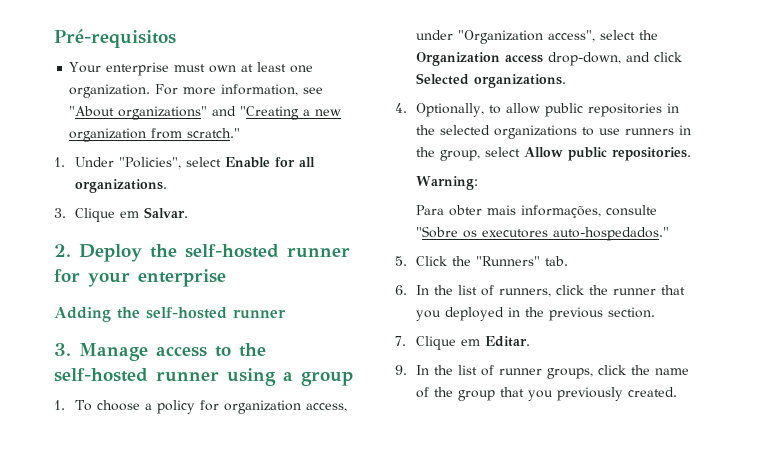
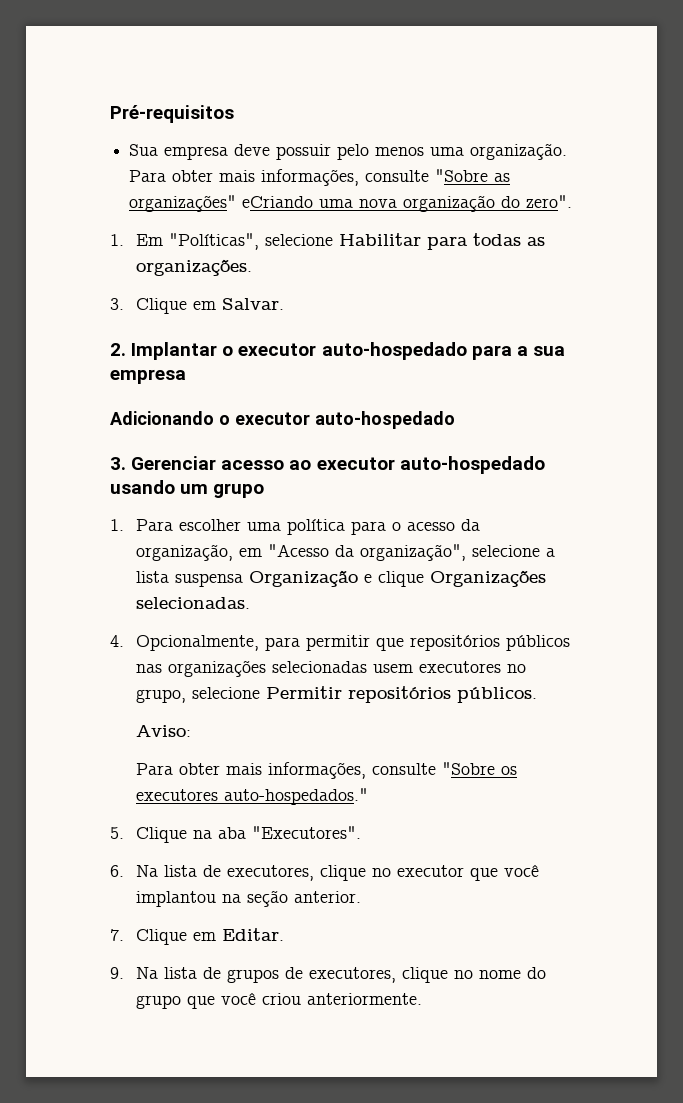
[69,62,314,76] [69,84,324,98] [69,106,342,120] [69,128,241,142] [54,157,315,169] [74,179,167,193] Your enterprise must own at least one organization. For more information, see "About organizations" and "Creating a new organization from scratch." // 1. Under "Policies", select Enable for all organizations. -> [129,143,568,160] [129,169,511,186] [129,195,573,212] [110,233,546,250] [136,259,253,276] Sua empresa deve possuir pelo menos uma organização. Para obter mais informações, consulte "Sobre as organizações" eCriando uma nova organização do zero". // 1. Em "Políticas", selecione Habilitar para todas as organizações.
[79,244,350,262] [54,269,226,287] [54,307,286,322] [54,343,266,361] [54,368,353,386] [54,400,347,414] [415,30,658,44] [415,52,682,66] [415,73,566,88] [395,103,679,117] [415,125,691,139] [415,147,691,161] [415,176,478,190] Deploy the self-hosted runner for your enterprise // Adding the self-hosted runner // 3. Manage access to the self-hosted runner using a group // 1. To choose a policy for organization access, under "Organization access", select the Organization access drop-down, and click Selected organizations. // 4. Optionally, to allow public repositories in the selected organizations to use runners in the group, select Allow public repositories. // Warning: -> [131,342,565,360] [110,369,186,384] [110,411,455,429] [110,456,545,474] [110,480,265,498] [110,519,481,535] [136,544,556,561] [136,570,547,587] [136,597,251,609] [110,635,571,651] [136,660,527,677] [136,686,538,703] [136,725,192,737] Implantar o executor auto-hospedado para a sua empresa // Adicionando o executor auto-hospedado // 3. Gerenciar acesso ao executor auto-hospedado usando um grupo // 1. Para escolher uma política para o acesso da organização, em "Acesso da organização", selecione a lista suspensa Organização e clique Organizações selecionadas. // 4. Opcionalmente, para permitir que repositórios públicos nas organizações selecionadas usem executores no grupo, selecione Permitir repositórios públicos. // Aviso:
[415,256,568,266] [395,285,685,297] [415,307,655,321] Click the "Runners" tab. // 6. In the list of runners, click the runner that you deployed in the previous section. -> [136,826,362,843] [110,864,540,881] [136,890,362,907] Clique na aba "Executores". // 6. Na lista de executores, clique no executor que você implantou na seção anterior.
[415,365,689,379] [415,387,677,401] In the list of runner groups, click the name of the group that you previously created. -> [136,967,547,983] [136,992,423,1009] Na lista de grupos de executores, clique no nome do grupo que você criou anteriormente.

